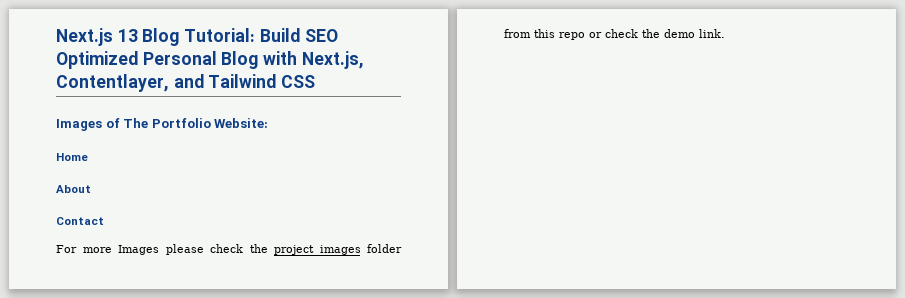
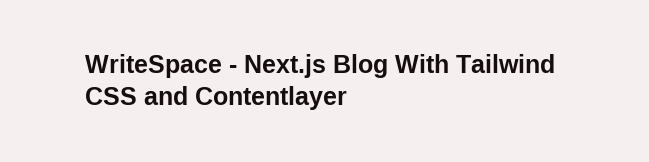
[56,28,338,46] [56,51,364,69] [56,74,316,92] [56,118,269,131] [56,153,88,161] [56,185,91,193] [56,217,104,225] [56,244,402,255] [504,29,725,40] Next.js 13 Blog Tutorial: Build SEO Optimized Personal Blog with Next.js, Contentlayer, and Tailwind CSS // Images of The Portfolio Website: // Home // About // Contact // For more Images please check the project images folder from this repo or check the demo link. -> [85,54,555,78] [85,86,347,110] WriteSpace - Next.js Blog With Tailwind CSS and Contentlayer

